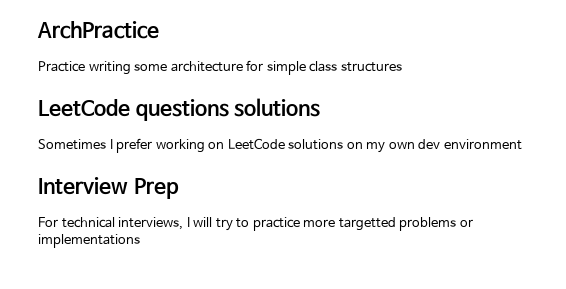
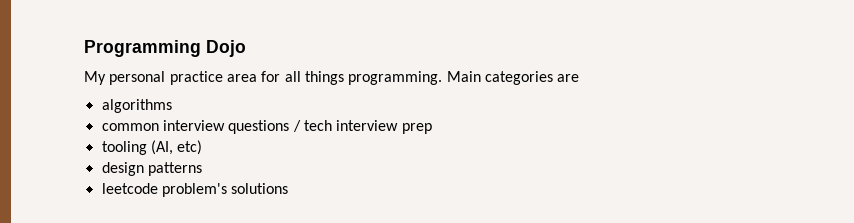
[37,21,159,39] [38,60,402,75] [38,98,321,121] [38,138,522,153] [38,177,179,199] [38,217,473,231] [38,234,140,248] ArchPractice // Practice writing some architecture for simple class structures // LeetCode questions solutions // Sometimes I prefer working on LeetCode solutions on my own dev environment // Interview Prep // For technical interviews, I will try to practice more targetted problems or implementations -> [84,40,246,57] [84,71,580,85] [101,99,172,113] [101,120,432,134] [101,140,203,155] [101,162,202,176] [101,183,289,197] Programming Dojo // My personal practice area for all things programming. Main categories are // algorithms // common interview questions / tech interview prep // tooling (AI, etc) // design patterns // leetcode problem's solutions

